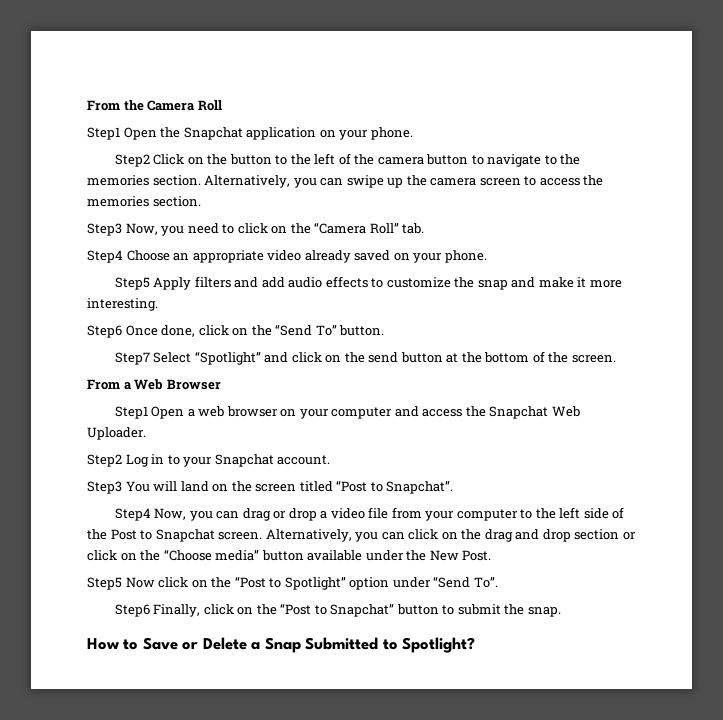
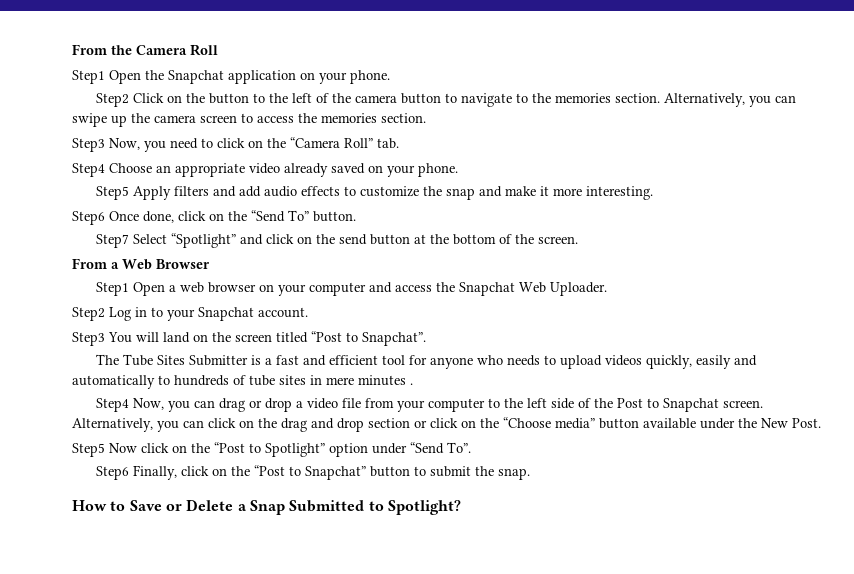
(454, 487) none -> [95,354,757,369] [72,375,413,389] // The Tube Sites Submitter is a fast and efficient tool for anyone who needs to upload videos quickly, easily and automatically to hundreds of tube sites in mere minutes .

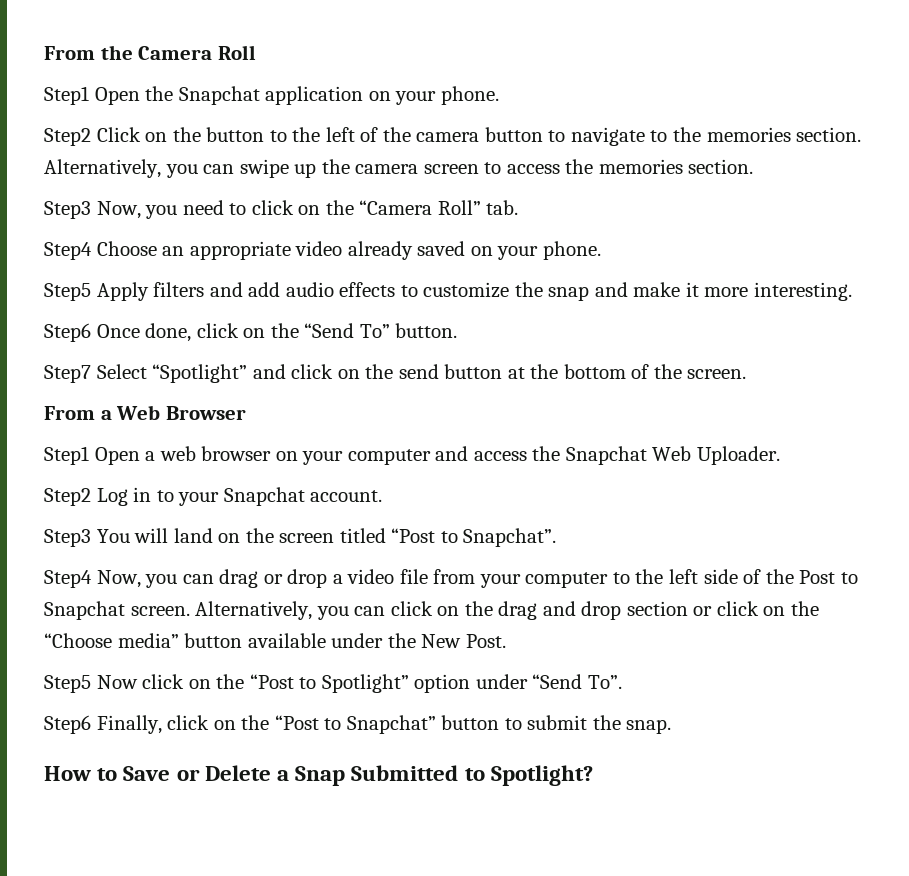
[95,354,757,369] [72,375,413,389] // The Tube Sites Submitter is a fast and efficient tool for anyone who needs to upload videos quickly, easily and automatically to hundreds of tube sites in mere minutes . -> (557, 537) none

